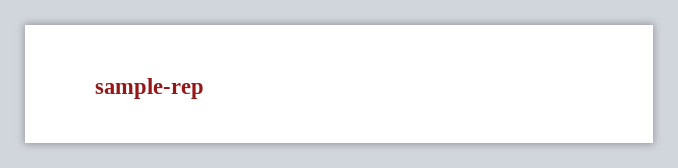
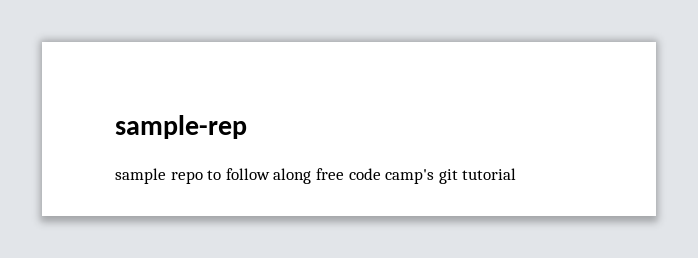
(204, 88) none -> [115,168,517,184] // sample repo to follow along free code camp's git tutorial

